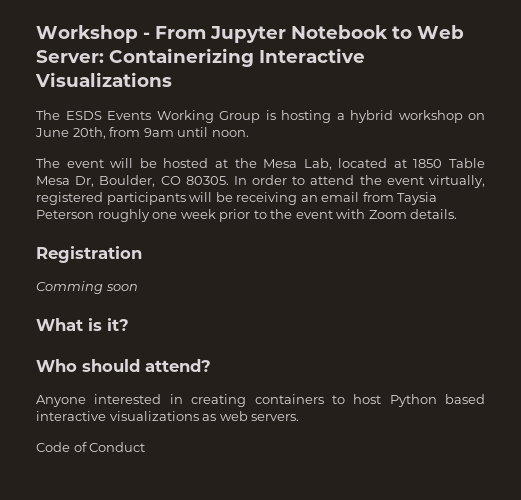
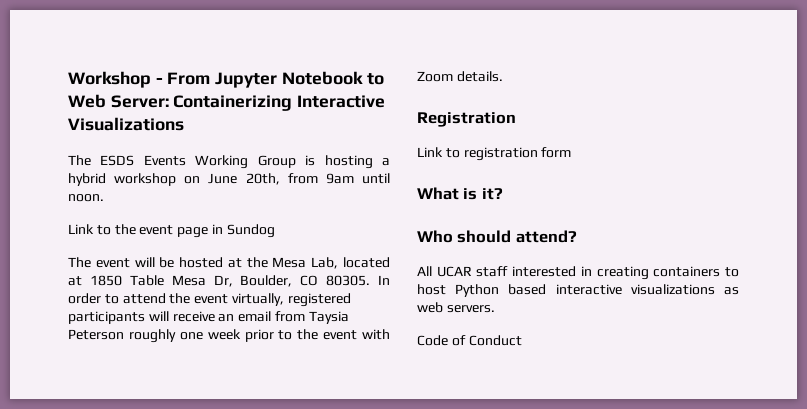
(249, 133) none -> [68,224,275,238] // Link to the event page in Sundog
[215,192,298,205] be receiving -> [172,311,215,322] receive
[36,281,138,294] Comming soon -> [417,147,572,161] Link to registration form
[36,395,86,407] Anyone -> [417,266,509,277] All UCAR staff

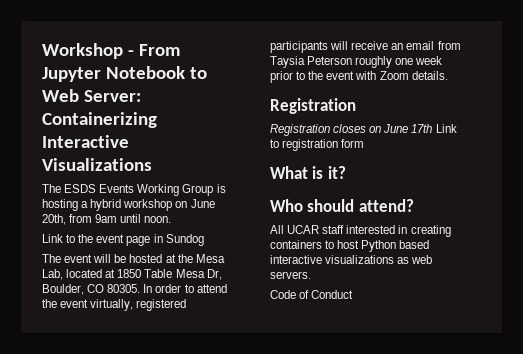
(516, 119) none -> [270,124,433,136] Registration closes on June 17th

